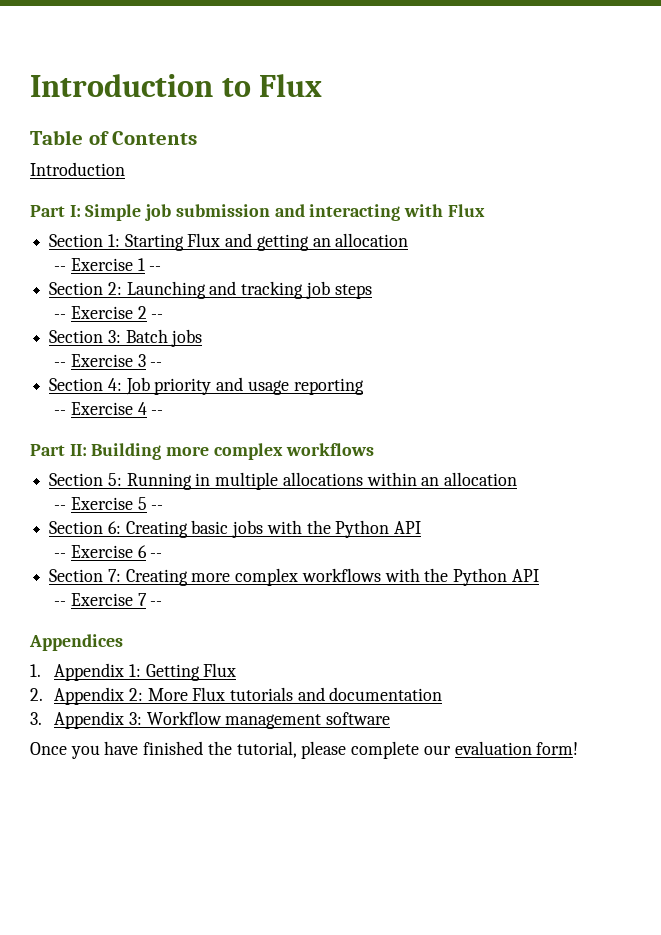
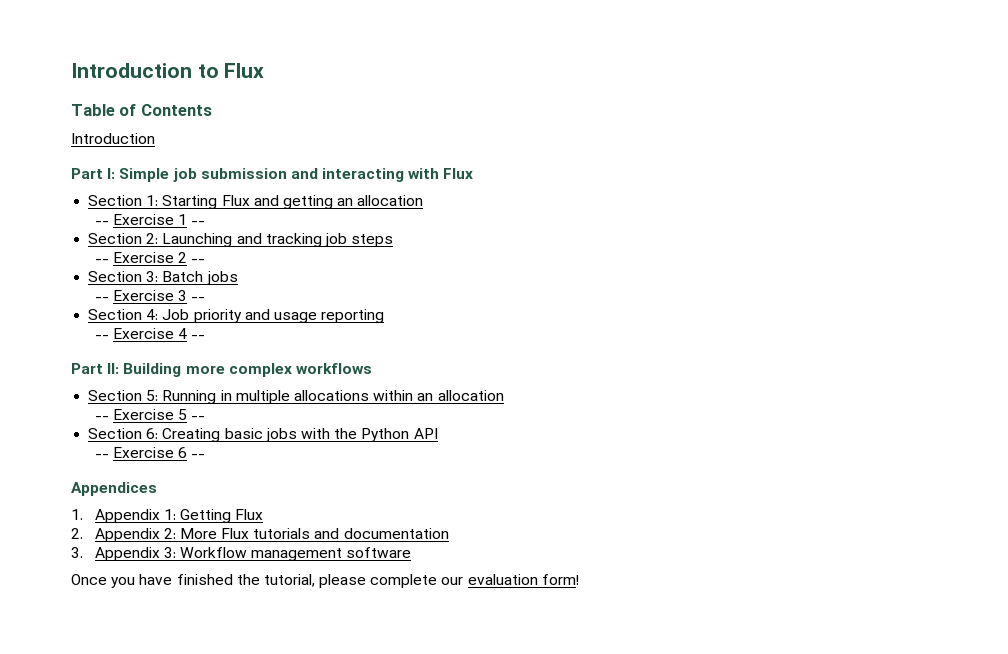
[49,568,539,586] [54,593,163,606] // Section 7: Creating more complex workflows with the Python API // -- Exercise 7 -- -> (206, 456) none

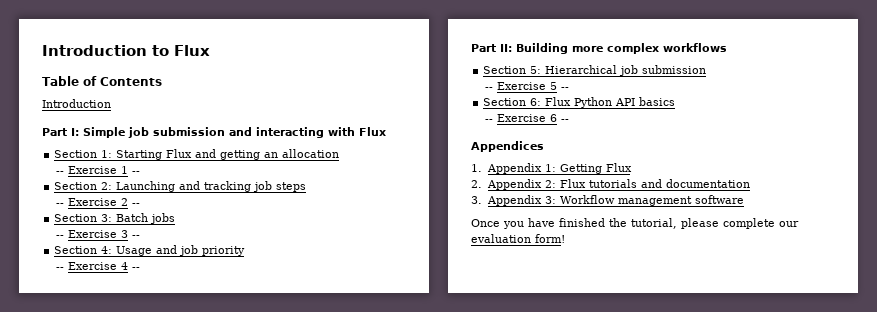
[162,309,385,323] Job priority and usage reporting -> [116,245,246,256] Usage and job priority
[162,390,504,404] Running in multiple allocations within an allocation -> [545,65,707,76] Hierarchical job submission
[162,428,358,442] Creating basic jobs with the -> [545,97,572,106] Flux
(438, 433) none -> [639,97,676,106] basics
[179,528,217,539] More -> (556, 184) none

